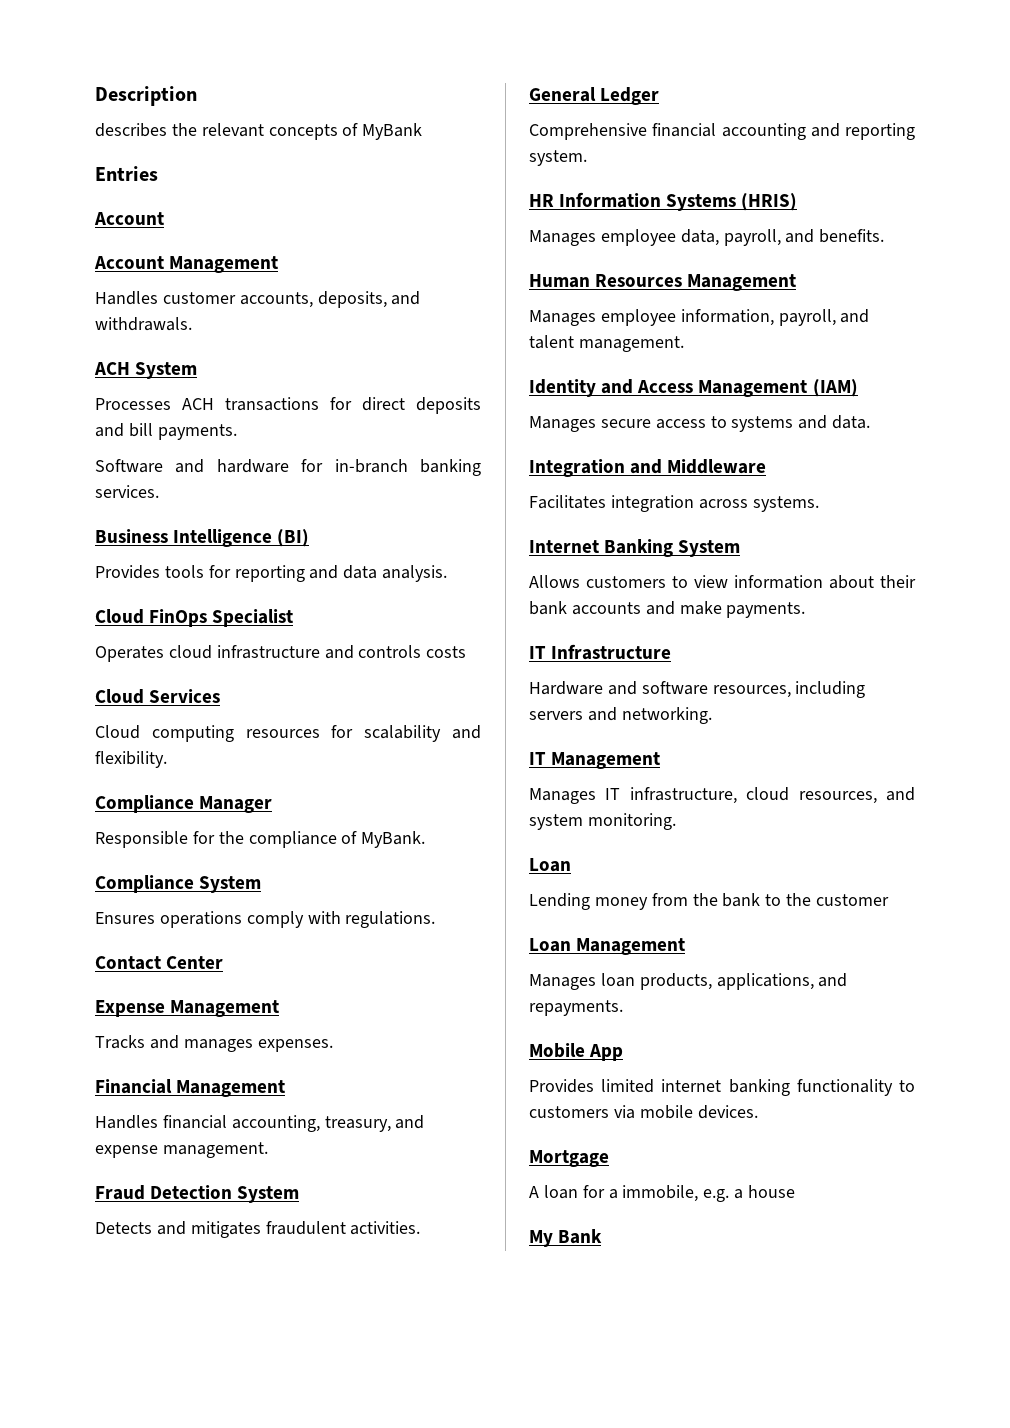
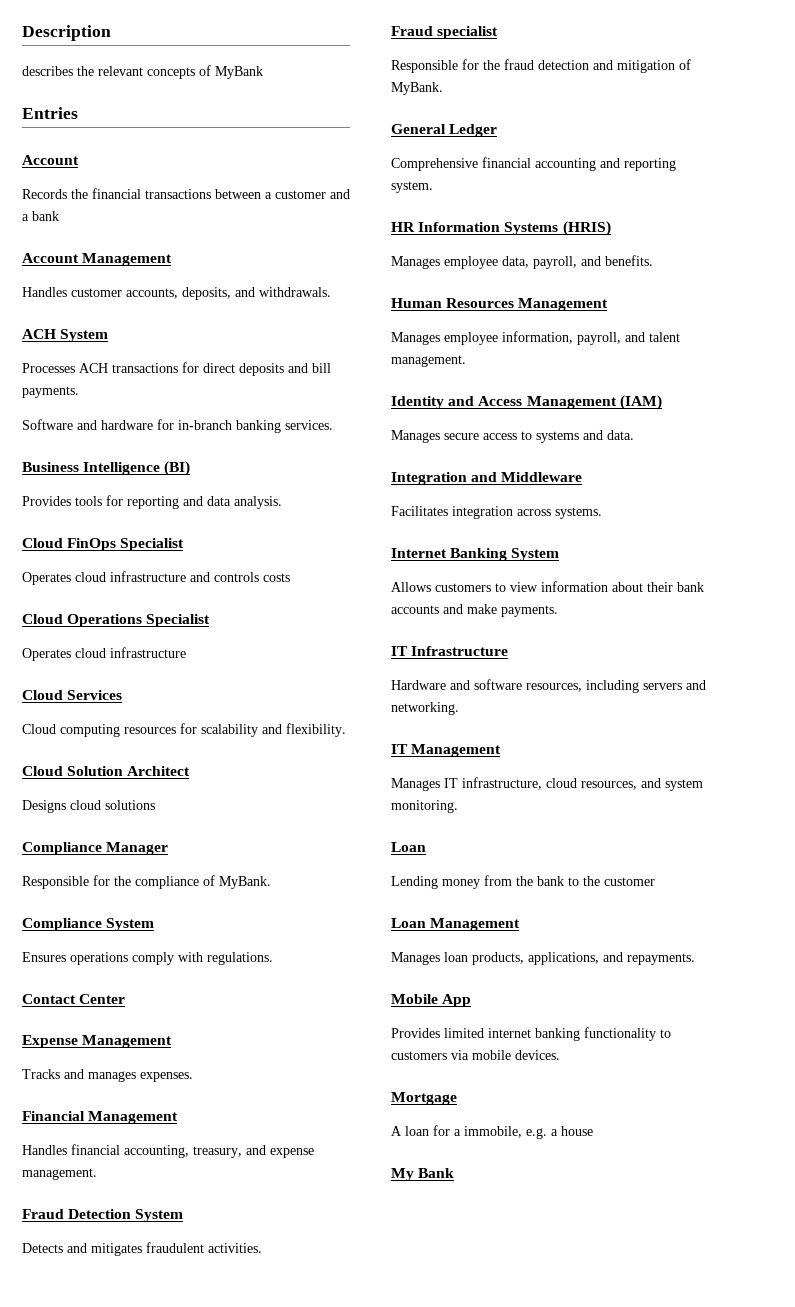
(164, 218) none -> [22,188,350,199] [22,211,59,221] // Records the financial transactions between a customer and a bank
(467, 652) none -> [22,614,211,627] [22,647,186,661] // Cloud Operations Specialist // Operates cloud infrastructure
(167, 759) none -> [22,766,191,776] [22,800,155,813] // Cloud Solution Architect // Designs cloud solutions
(421, 1228) none -> [391,26,499,39] [391,59,691,73] [391,82,443,95] // Fraud specialist // Responsible for the fraud detection and mitigation of MyBank.

